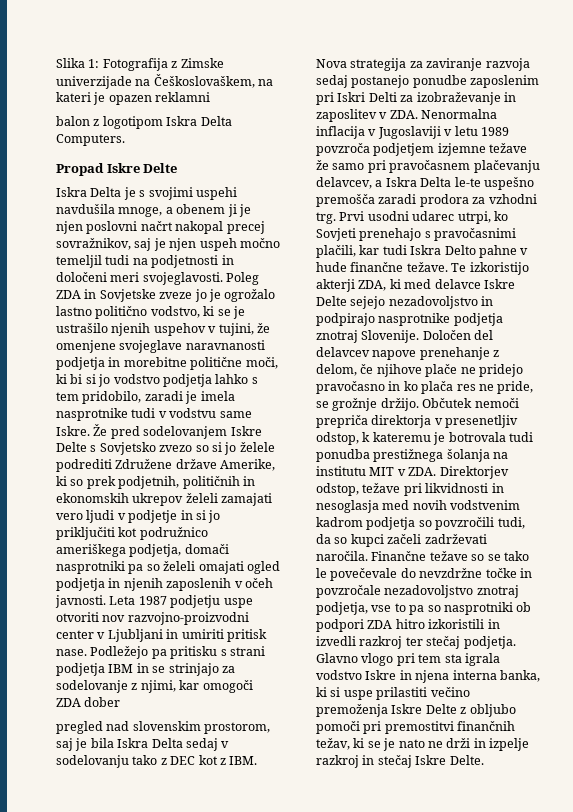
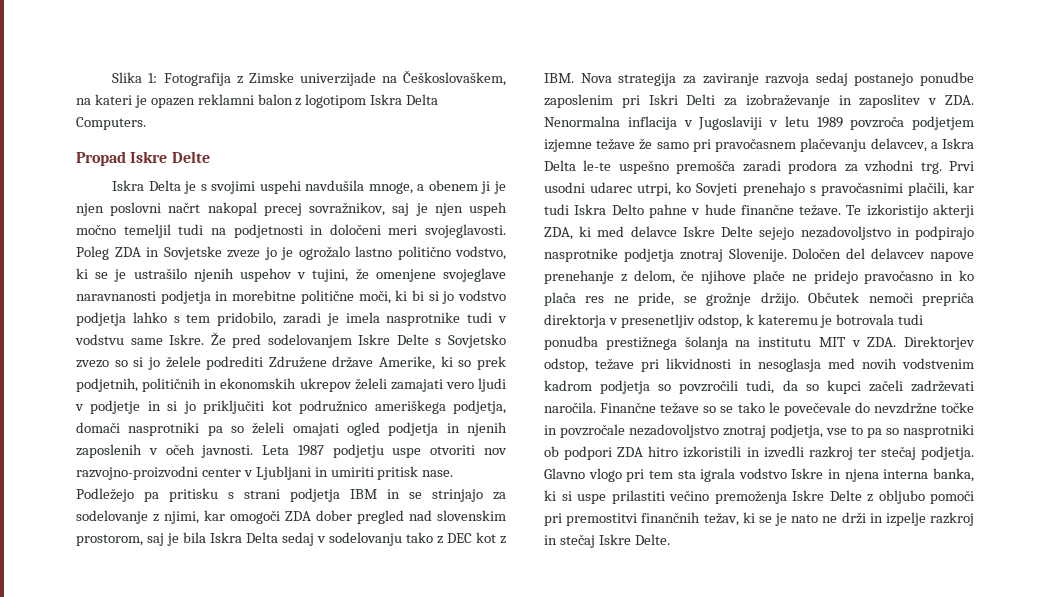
(211, 97) // -> (254, 99) none
(121, 702) // -> (352, 515) none

